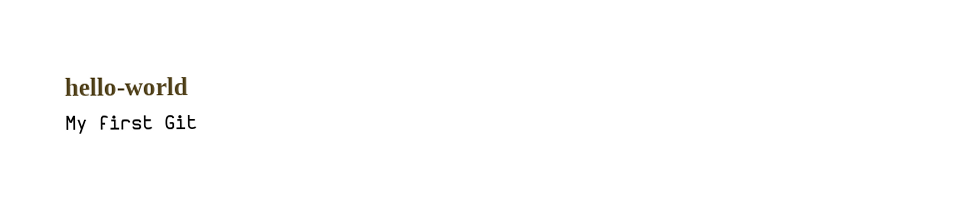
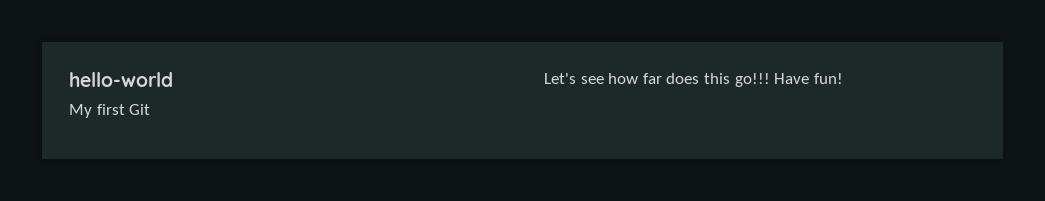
(198, 122) none -> [544,73,843,87] // Let's see how far does this go!!! Have fun!

